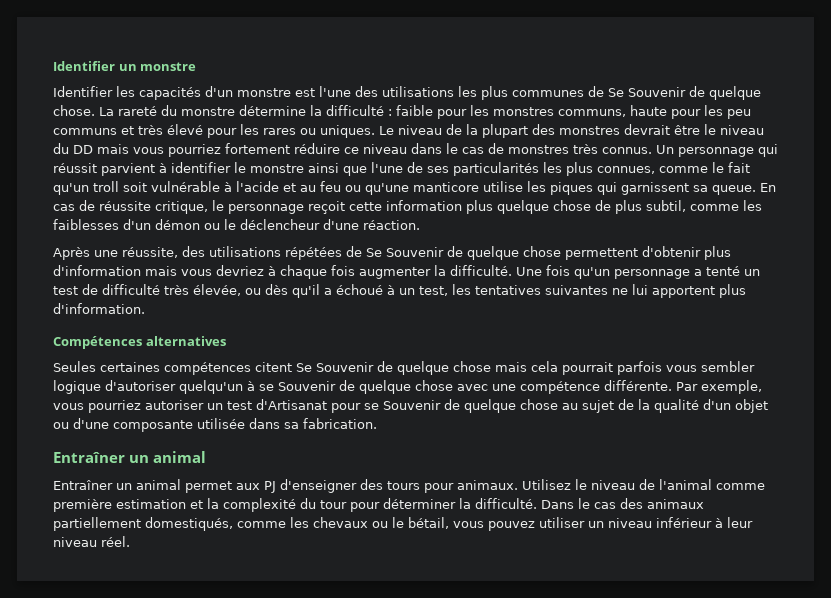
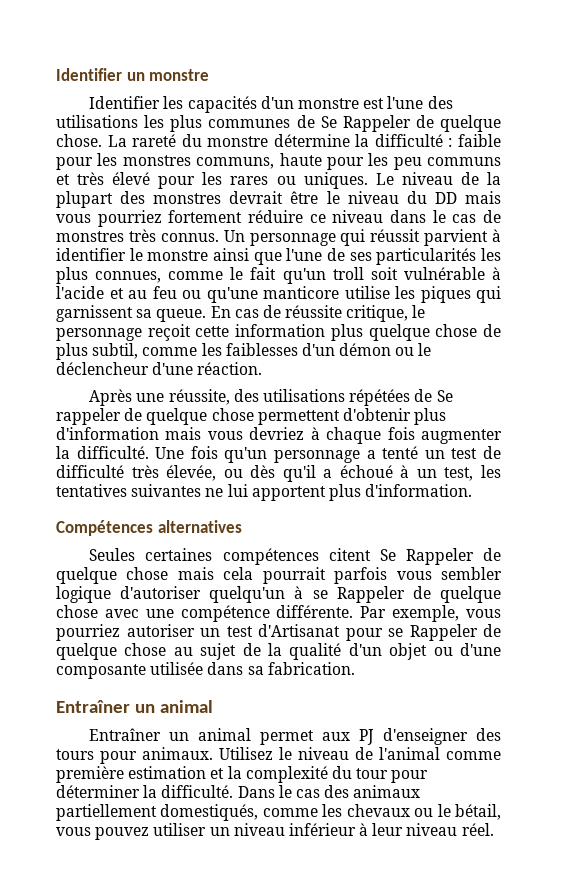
[628,87,686,97] Souvenir -> [342,115,411,132] Rappeler
[386,247,444,257] Souvenir -> [56,408,121,425] rappeler
[316,362,374,372] Souvenir -> [405,548,474,565] Rappeler
[278,381,336,391] Souvenir -> [336,586,405,603] Rappeler
[383,400,441,410] Souvenir -> [409,624,478,641] Rappeler

